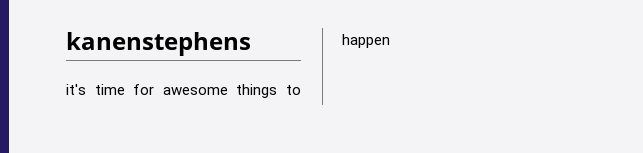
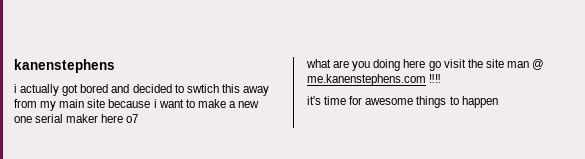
(251, 44) none -> [14,84,269,96] [14,99,260,111] [14,114,139,123] [306,59,545,71] [307,74,442,86] // i actually got bored and decided to swtich this away from my main site because i want to make a new one serial maker here o7 // what are you doing here go visit the site man @ me.kanenstephens.com ‼‼

